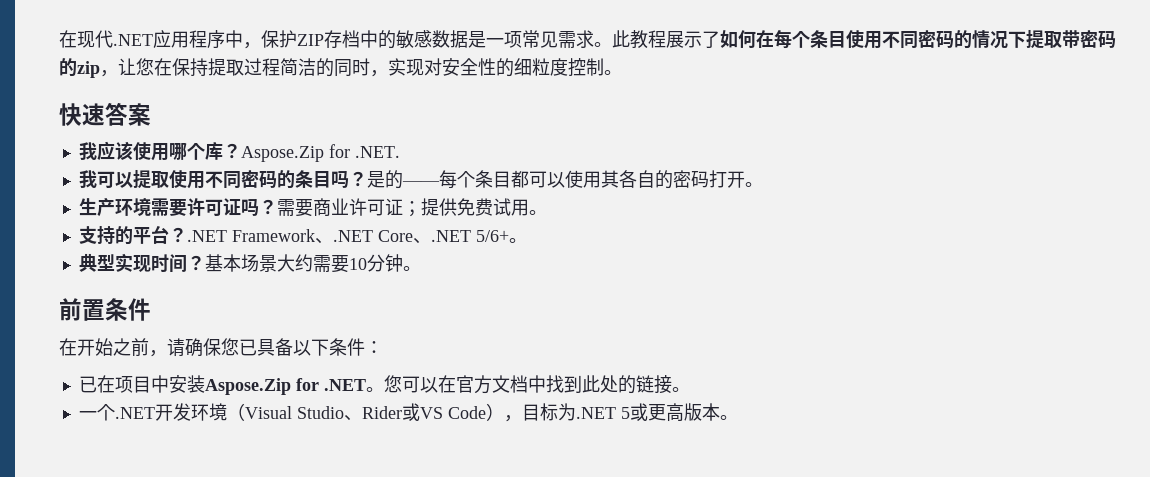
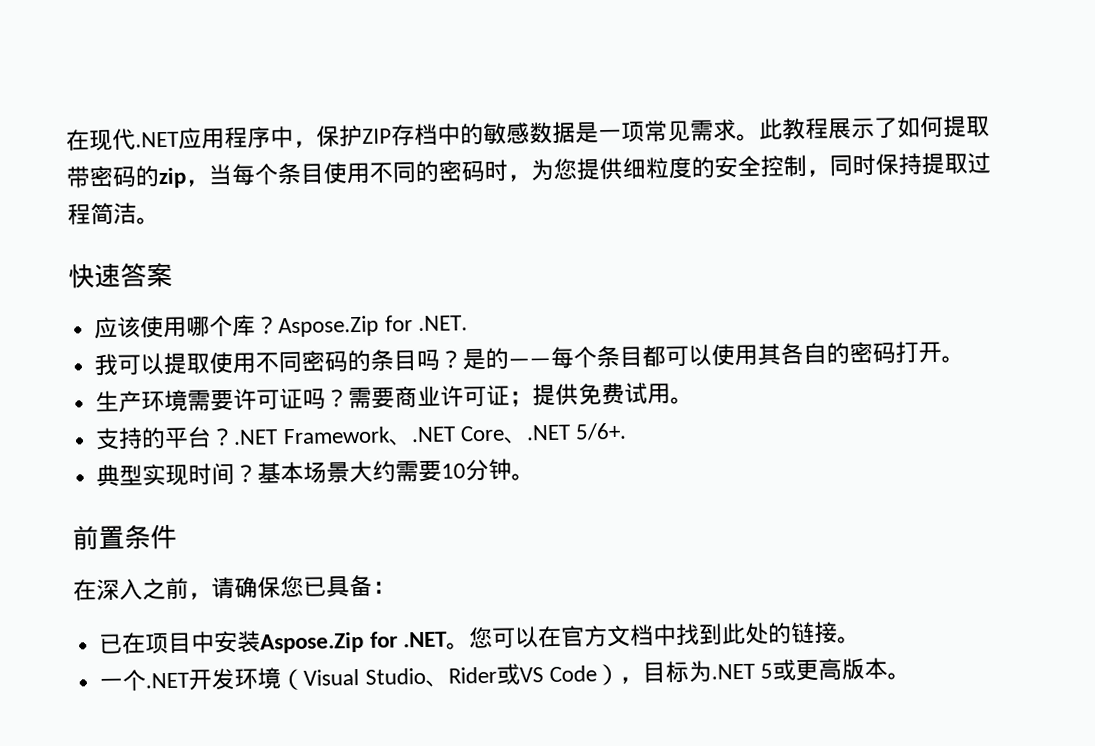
[756,29,1116,49] [59,58,604,78] 在每个条目使用不同密码的情况下提取带密码的zip，让您在保持提取过程简洁的同时，实现对安全性的细粒度控制 -> [943,115,990,138] [66,152,991,189] [67,202,137,226] 提取带密码的zip，当每个条目使用不同的密码时，为您提供细粒度的安全控制，同时保持提取过程简洁
[78,142,97,160] 我 -> (173, 274) none
[475,230,527,243] 5/6+。 -> [574,422,627,441] 5/6+.
[77,338,113,356] 开始 -> [96,578,143,602] 深入
[293,338,365,356] 以下条件 -> (373, 586) none

